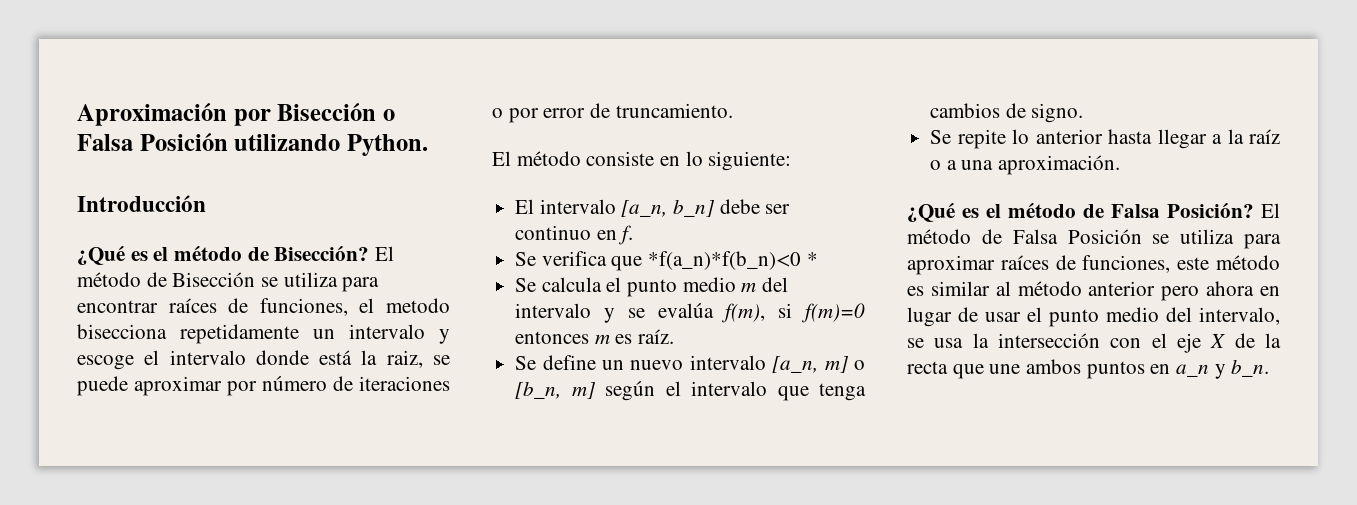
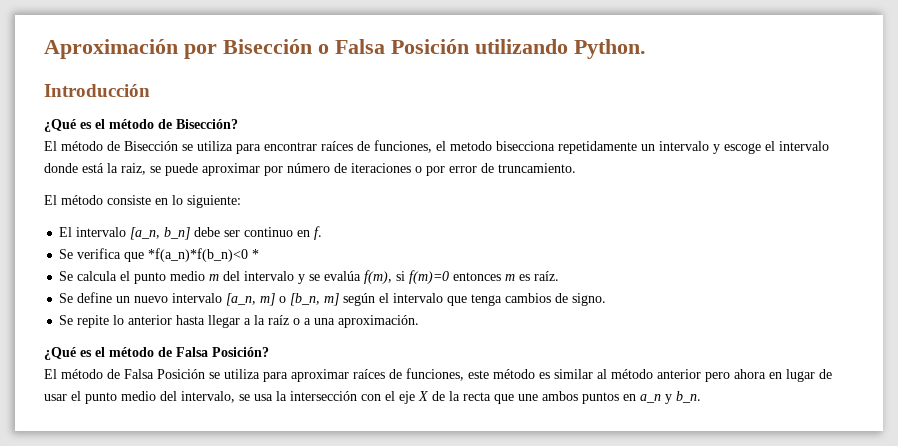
(370, 253) none -> (238, 124) //
(1254, 210) none -> (269, 352) //

